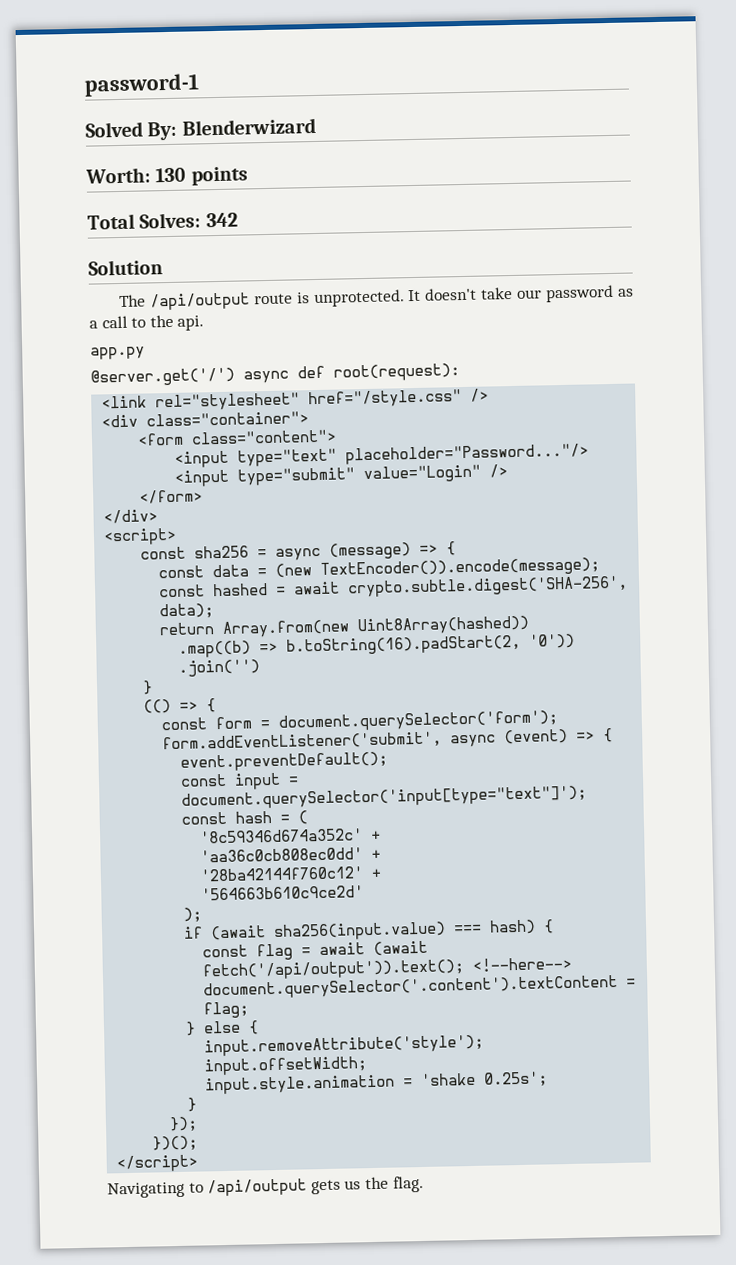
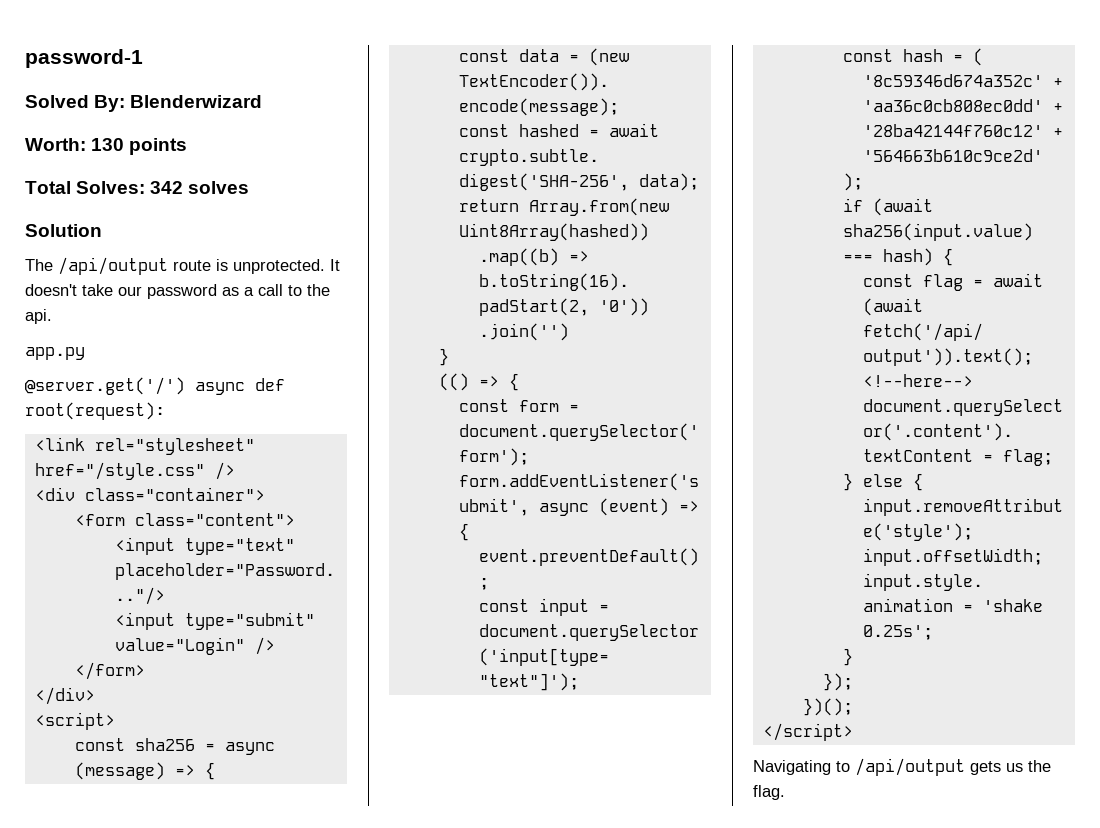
(238, 220) none -> [188,181,250,194] solves

